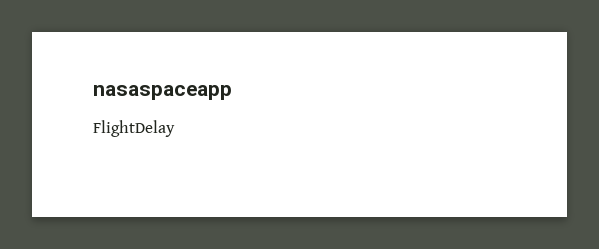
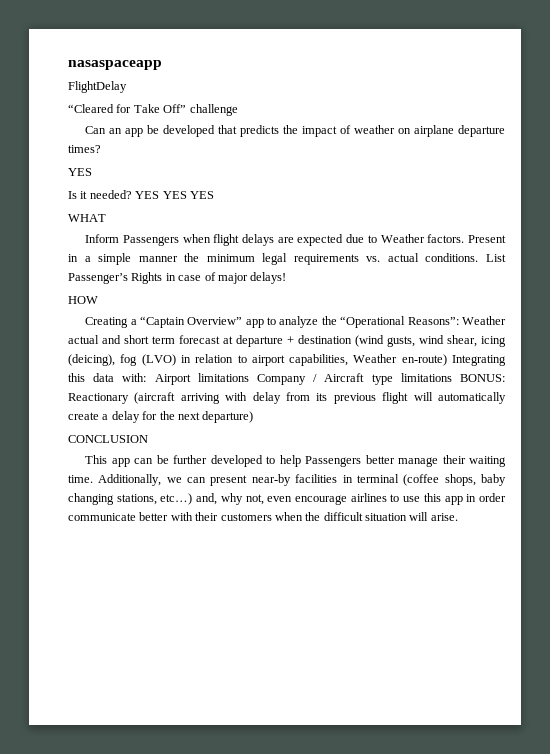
(175, 128) none -> [68,104,238,116] [85,125,505,137] [68,145,101,153] [68,168,92,176] [68,190,214,199] [68,214,106,222] [85,234,507,246] [68,253,506,265] [68,272,287,284] [68,296,98,304] [85,316,506,328] [68,335,506,347] [68,354,507,366] [68,373,505,385] [68,392,506,404] [68,411,254,423] [68,435,148,443] [85,455,507,467] [68,474,507,486] [68,493,507,505] [68,512,458,521] // “Cleared for Take Off” challenge // Can an app be developed that predicts the impact of weather on airplane departure times? // YES // Is it needed? YES YES YES // WHAT // Inform Passengers when flight delays are expected due to Weather factors. Present in a simple manner the minimum legal requirements vs. actual conditions. List Passenger’s Rights in case of major delays! // HOW // Creating a “Captain Overview” app to analyze the “Operational Reasons”: Weather actual and short term forecast at departure + destination (wind gusts, wind shear, icing (deicing), fog (LVO) in relation to airport capabilities, Weather en-route) Integrating this data with: Airport limitations Company / Aircraft type limitations BONUS: Reactionary (aircraft arriving with delay from its previous flight will automatically create a delay for the next departure) // CONCLUSION // This app can be further developed to help Passengers better manage their waiting time. Additionally, we can present near-by facilities in terminal (coffee shops, baby changing stations, etc…) and, why not, even encourage airlines to use this app in order communicate better with their customers when the difficult situation will arise.

